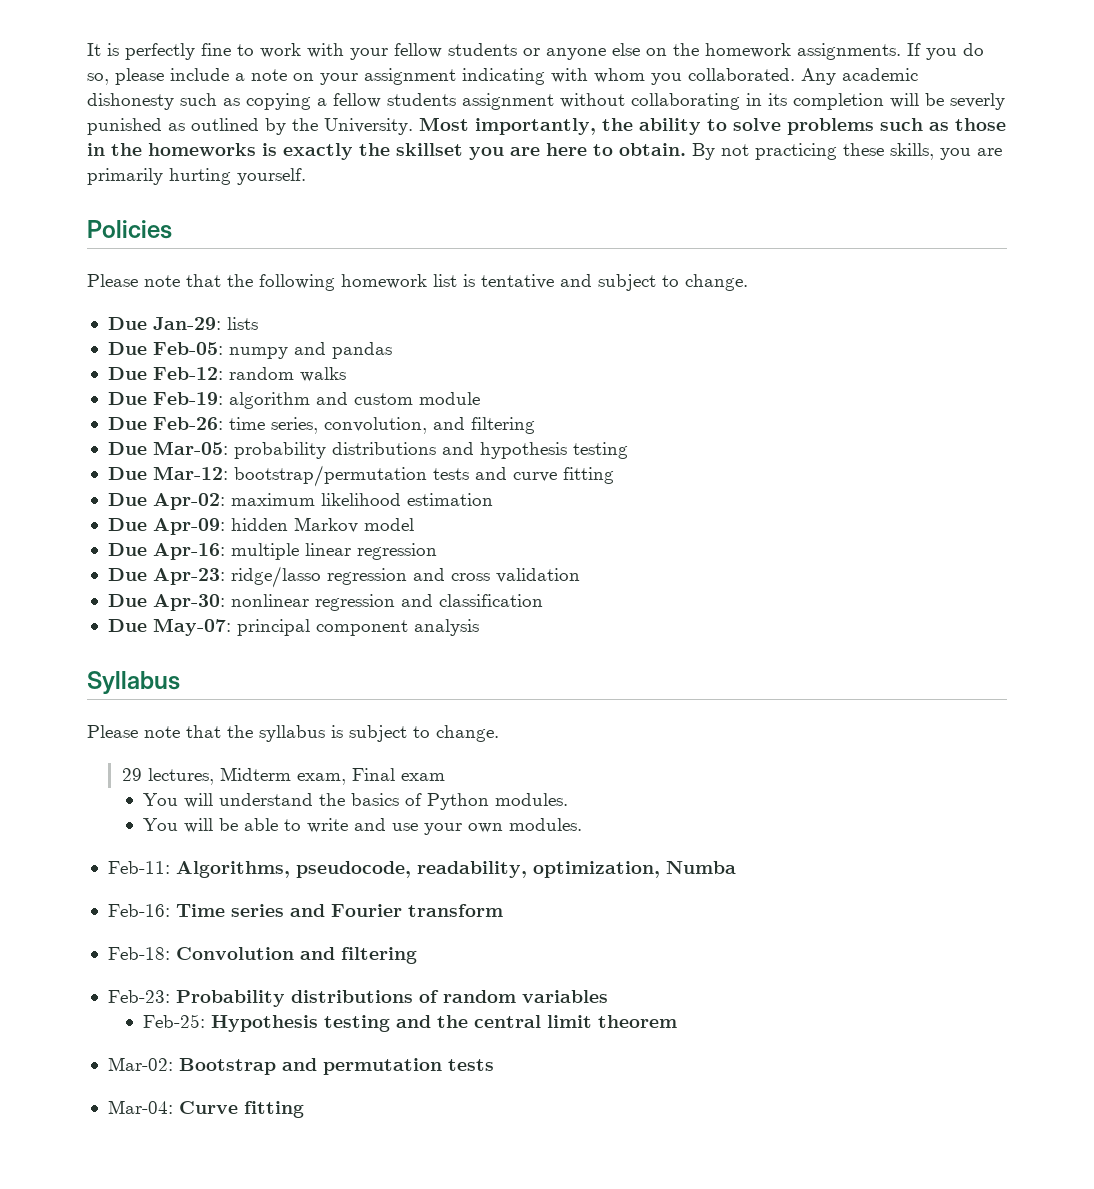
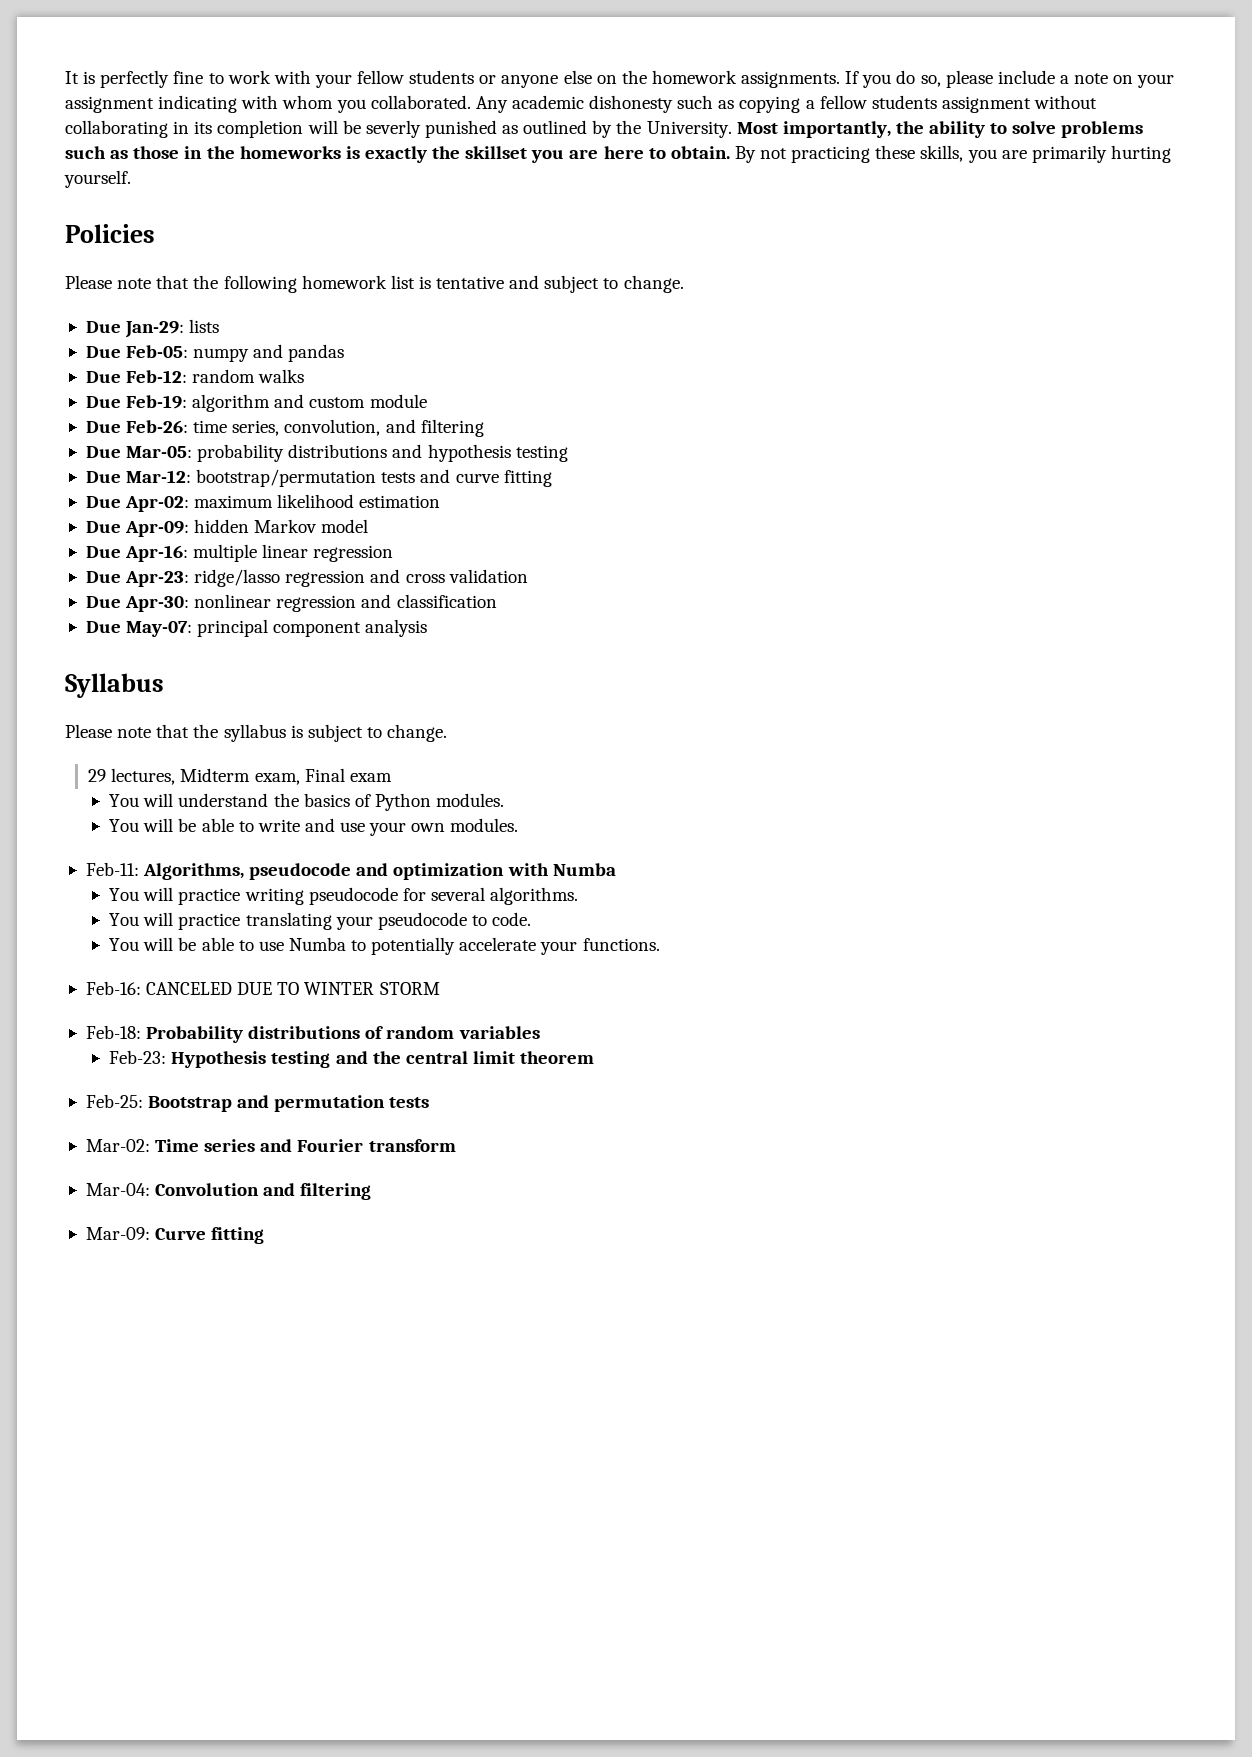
[295,861,736,878] [107,904,503,917] [107,947,417,964] [107,990,170,1003] pseudocode, readability, optimization, Numba // Feb-16: Time series and Fourier transform // Feb-18: Convolution and filtering // Feb-23: -> [249,863,616,880] [109,887,579,905] [109,912,532,930] [109,937,660,955] [85,981,440,995] [85,1025,141,1039] pseudocode and optimization with Numba // You will practice writing pseudocode for several algorithms. // You will practice translating your pseudocode to code. // You will be able to use Numba to potentially accelerate your functions. // Feb-16: CANCELED DUE TO WINTER STORM // Feb-18:
[142,1014,205,1028] Feb-25: -> [109,1050,167,1064] Feb-23:
[107,1057,173,1071] Mar-02: -> [85,1094,143,1108] Feb-25:
[107,1100,173,1114] Mar-04: -> [85,1139,456,1152] [85,1183,372,1200] [85,1227,150,1240] Mar-02: Time series and Fourier transform // Mar-04: Convolution and filtering // Mar-09:

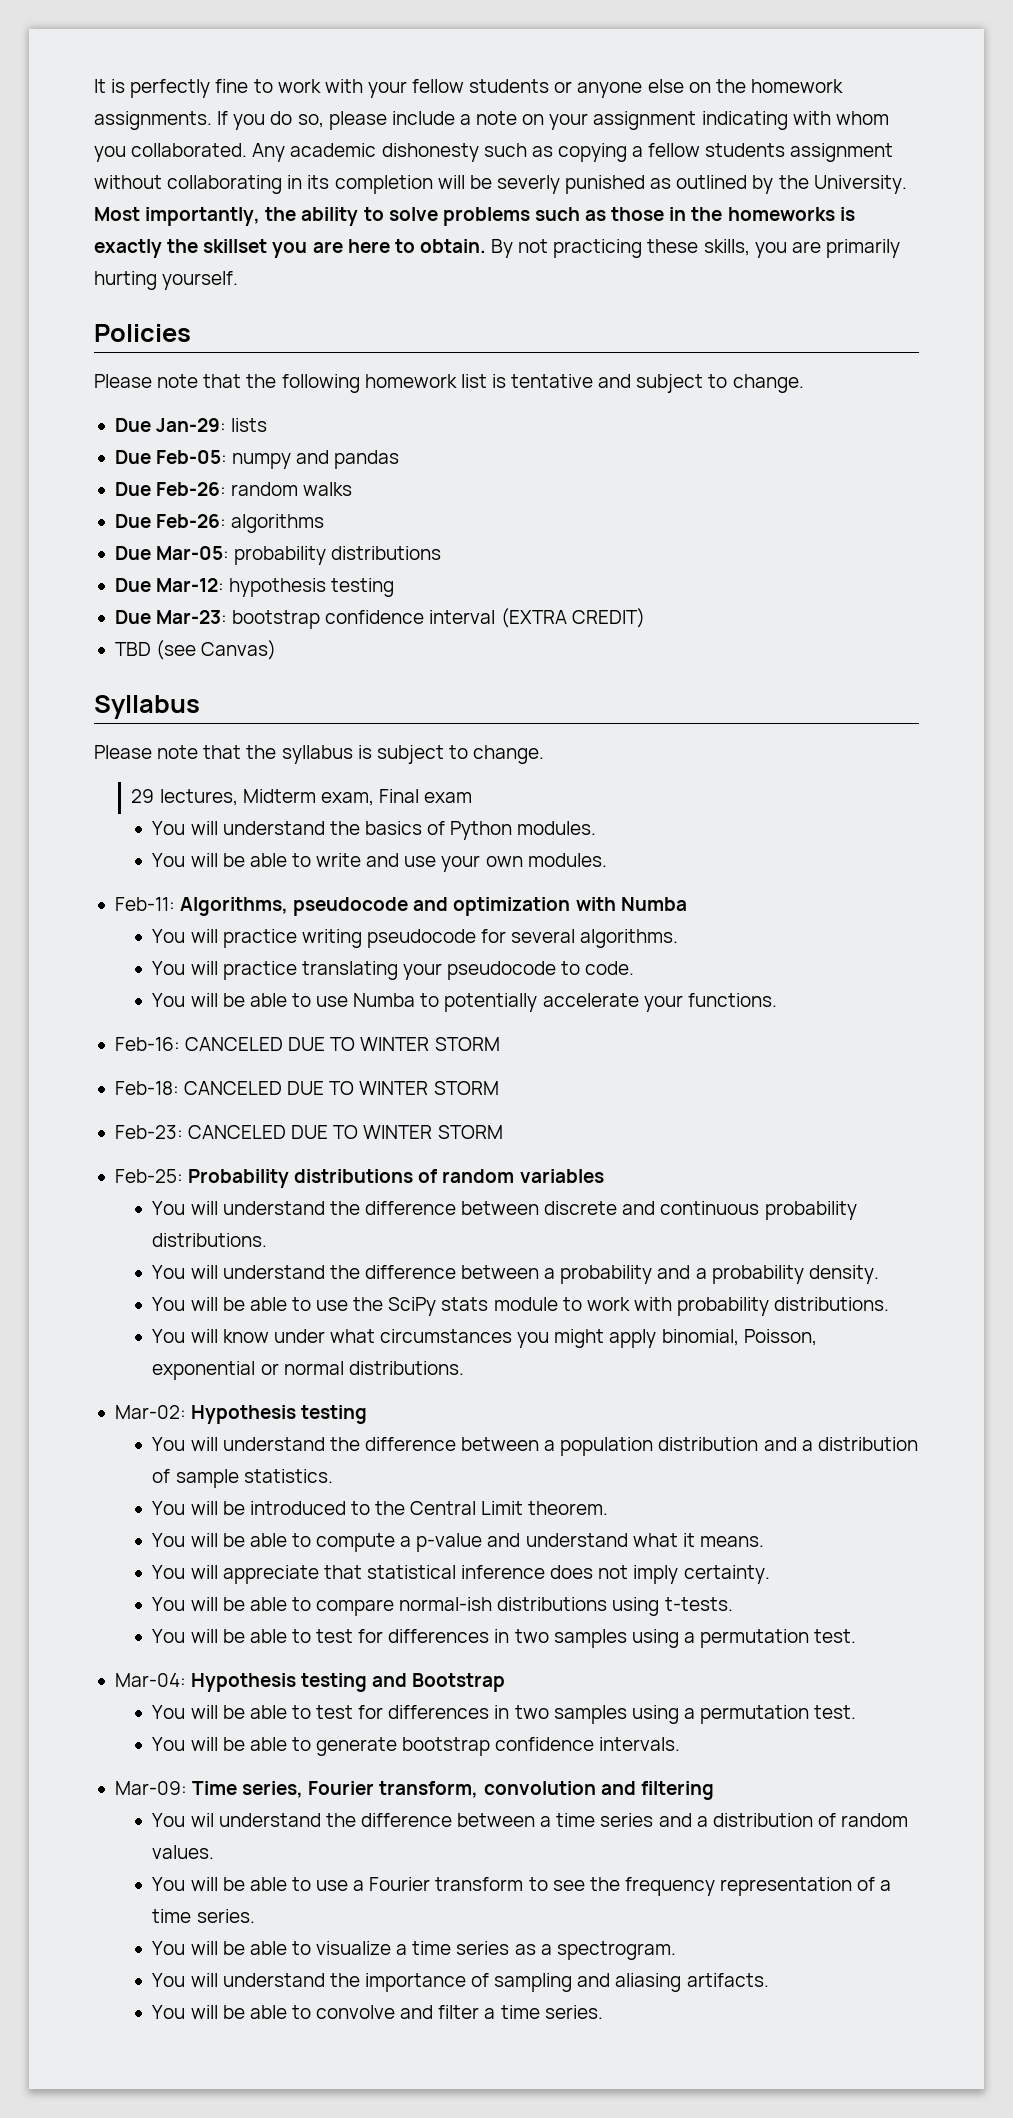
[126,370,188,383] Feb-12: -> [156,482,227,496] Feb-26:
[126,394,427,412] [85,419,484,437] Feb-19: algorithm and custom module // Due Feb-26: time series, convolution, and filtering -> [156,514,325,533] Feb-26: algorithms
[392,444,423,458] and -> [114,578,225,592] // Due Mar-12:
[126,469,552,487] [85,494,441,512] [85,519,369,537] [85,544,394,562] [85,569,528,587] [85,594,497,612] [85,619,428,637] Mar-12: bootstrap/permutation tests and curve fitting // Due Apr-02: maximum likelihood estimation // Due Apr-09: hidden Markov model // Due Apr-16: multiple linear regression // Due Apr-23: ridge/lasso regression and cross validation // Due Apr-30: nonlinear regression and classification // Due May-07: principal component analysis -> [156,608,645,629] [114,640,277,660] Mar-23: bootstrap confidence interval (EXTRA CREDIT) // TBD (see Canvas)
(141, 1032) none -> [184,1081,499,1095] [114,1125,503,1139] [114,1169,183,1183] CANCELED DUE TO WINTER STORM // Feb-23: CANCELED DUE TO WINTER STORM // Feb-25:
[109,1050,595,1068] [85,1094,430,1112] [85,1139,456,1152] [85,1183,372,1200] [85,1227,265,1244] Feb-23: Hypothesis testing and the central limit theorem // Feb-25: Bootstrap and permutation tests // Mar-02: Time series and Fourier transform // Mar-04: Convolution and filtering // Mar-09: Curve fitting -> [152,1201,857,1220] [152,1233,268,1247] [152,1265,879,1284] [152,1297,890,1316] [152,1329,817,1348] [152,1361,464,1380] [114,1405,368,1424] [152,1437,918,1456] [152,1469,333,1488] [152,1501,609,1515] [152,1533,764,1552] [152,1565,770,1584] [152,1597,733,1616] [152,1629,857,1648] [114,1673,506,1692] [152,1705,857,1724] [152,1737,681,1756] [114,1781,714,1800] [152,1813,909,1827] [152,1845,215,1859] [152,1877,892,1896] [152,1909,255,1923] [152,1941,676,1960] [152,1973,769,1992] [152,2005,603,2019] You will understand the difference between discrete and continuous probability distributions. // You will understand the difference between a probability and a probability density. // You will be able to use the SciPy stats module to work with probability distributions. // You will know under what circumstances you might apply binomial, Poisson, exponential or normal distributions. // Mar-02: Hypothesis testing // You will understand the difference between a population distribution and a distribution of sample statistics. // You will be introduced to the Central Limit theorem. // You will be able to compute a p-value and understand what it means. // You will appreciate that statistical inference does not imply certainty. // You will be able to compare normal-ish distributions using t-tests. // You will be able to test for differences in two samples using a permutation test. // Mar-04: Hypothesis testing and Bootstrap // You will be able to test for differences in two samples using a permutation test. // You will be able to generate bootstrap confidence intervals. // Mar-09: Time series, Fourier transform, convolution and filtering // You wil understand the difference between a time series and a distribution of random values. // You will be able to use a Fourier transform to see the frequency representation of a time series. // You will be able to visualize a time series as a spectrogram. // You will understand the importance of sampling and aliasing artifacts. // You will be able to convolve and filter a time series.

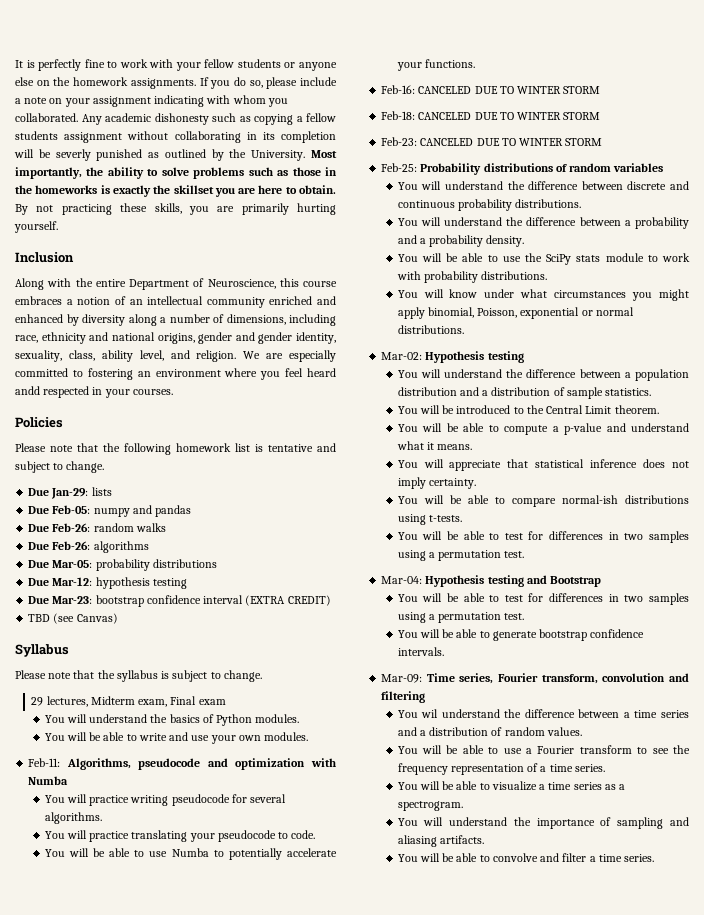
(239, 280) none -> [15,252,74,263] [15,278,337,290] [15,296,336,308] [15,314,336,326] [15,332,336,344] [15,350,336,362] [15,368,336,380] [15,386,173,398] // Inclusion // Along with the entire Department of Neuroscience, this course embraces a notion of an intellectual community enriched and enhanced by diversity along a number of dimensions, including race, ethnicity and national origins, gender and gender identity, sexuality, class, ability level, and religion. We are especially committed to fostering an environment where you feel heard andd respected in your courses.

